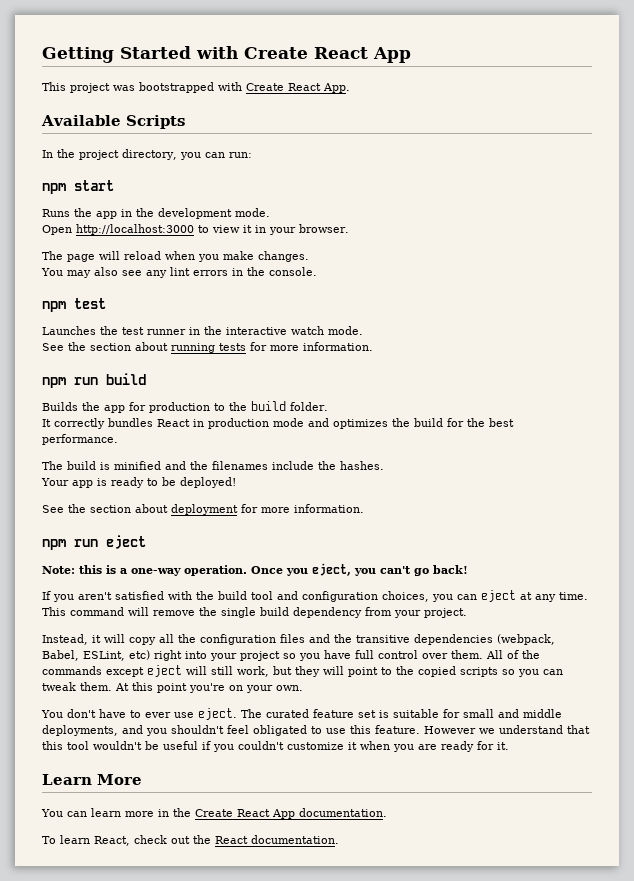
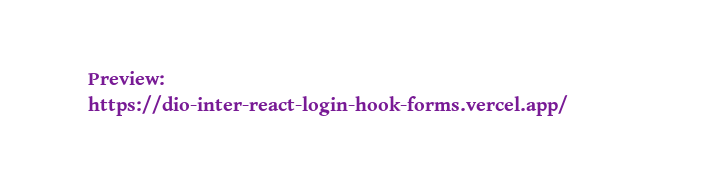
[42,46,411,63] [42,82,350,93] [41,115,185,129] [42,149,252,160] [42,180,114,194] [42,208,270,219] [42,224,349,235] [42,251,309,262] [41,267,317,278] [42,298,106,312] [42,326,363,335] [42,342,373,353] [42,373,146,388] [42,401,328,413] [42,418,514,429] [42,434,118,445] [42,461,384,470] [41,477,236,488] [42,504,364,515] [42,535,146,550] [42,563,468,576] [42,590,588,602] [42,607,467,618] [42,634,555,645] [42,650,540,661] [42,665,563,677] [42,682,303,693] [41,708,562,720] [42,725,590,736] [42,741,509,752] [42,774,142,785] [41,808,387,819] [42,835,339,846] Getting Started with Create React App // This project was bootstrapped with Create React App. // Available Scripts // In the project directory, you can run: // npm start // Runs the app in the development mode. // Open http://localhost:3000 to view it in your browser. // The page will reload when you make changes. // You may also see any lint errors in the console. // npm test // Launches the test runner in the interactive watch mode. // See the section about running tests for more information. // npm run build // Builds the app for production to the build folder. // It correctly bundles React in production mode and optimizes the build for the best performance. // The build is minified and the filenames include the hashes. // Your app is ready to be deployed! // See the section about deployment for more information. // npm run eject // Note: this is a one-way operation. Once you eject, you can't go back! // If you aren't satisfied with the build tool and configuration choices, you can eject at any time. This command will remove the single build dependency from your project. // Instead, it will copy all the configuration files and the transitive dependencies (webpack, Babel, ESLint, etc) right into your project so you have full control over them. All of the commands except eject will still work, but they will point to the copied scripts so you can tweak them. At this point you're on your own. // You don't have to ever use eject. The curated feature set is suitable for small and middle deployments, and you shouldn't feel obligated to use this feature. However we understand that this tool wouldn't be useful if you couldn't customize it when you are ready for it. // Learn More // You can learn more in the Create React App documentation. // To learn React, check out the React documentation. -> [88,71,165,85] [88,95,568,116] Preview: https://dio-inter-react-login-hook-forms.vercel.app/

